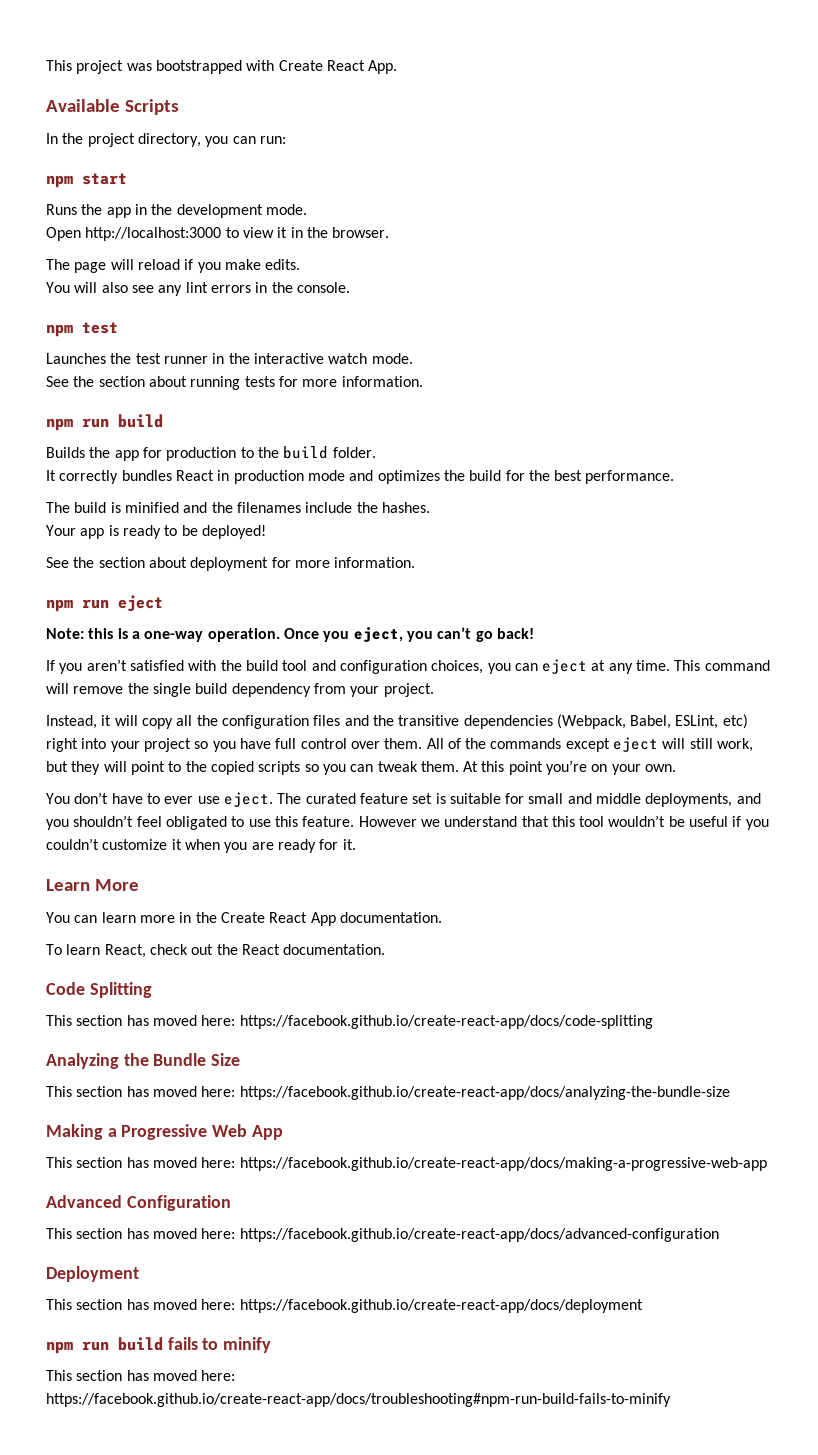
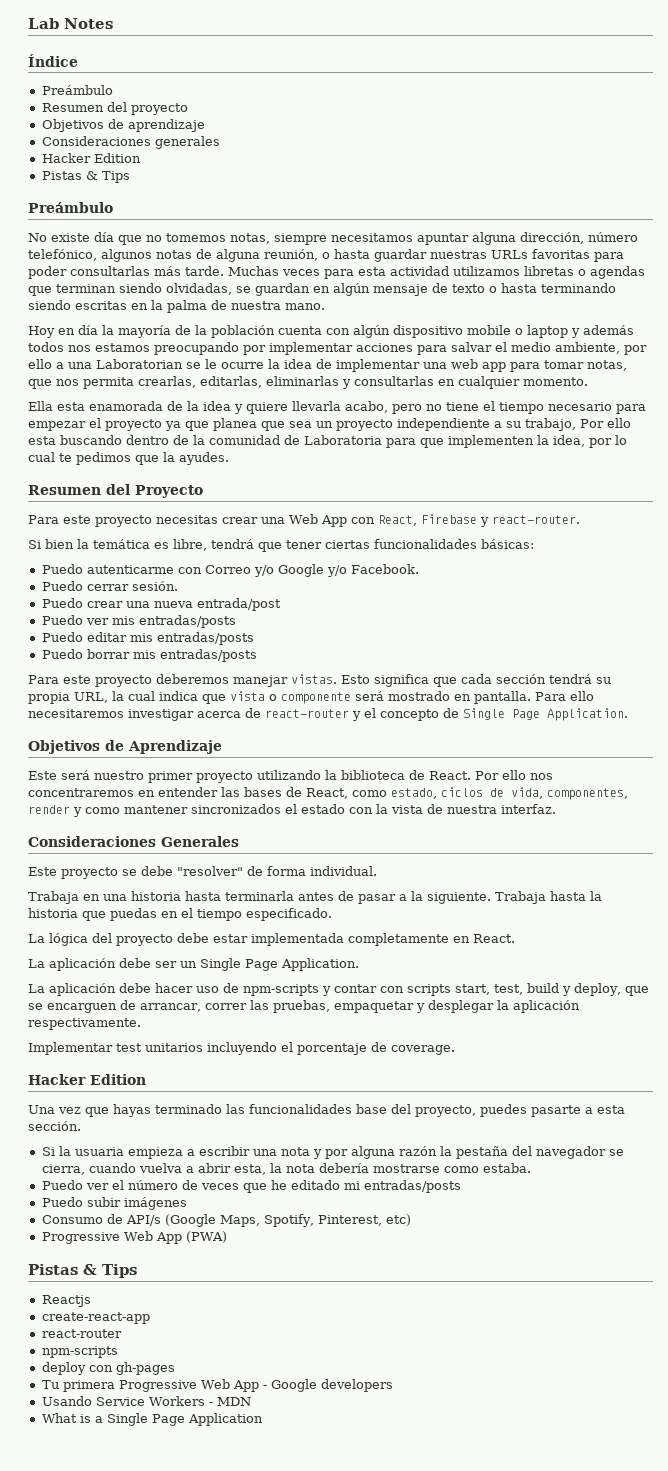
[46,60,398,74] [46,99,179,115] [46,133,286,147] [46,173,127,188] [46,204,307,218] [46,227,390,241] [46,259,301,273] [46,282,350,296] [46,322,118,337] [46,353,413,364] [46,376,423,390] [46,414,163,431] [46,446,376,461] [46,470,675,484] [46,502,430,513] [46,525,266,539] [46,557,416,571] [46,595,163,612] [46,627,534,642] [46,659,770,674] [46,683,434,697] [46,714,748,729] [46,737,754,752] [46,760,677,775] [46,792,761,807] [46,815,769,830] [46,838,356,853] [46,879,139,891] [46,912,442,926] [46,944,386,958] [46,982,152,998] [46,1015,653,1029] [46,1053,241,1069] [46,1086,730,1100] [46,1124,283,1140] [46,1157,767,1171] [46,1195,231,1211] [46,1228,719,1242] [46,1266,139,1282] [46,1299,643,1313] [46,1337,272,1354] [46,1370,236,1381] [46,1393,671,1407] This project was bootstrapped with Create React App. // Available Scripts // In the project directory, you can run: // npm start // Runs the app in the development mode. // Open http://localhost:3000 to view it in the browser. // The page will reload if you make edits. // You will also see any lint errors in the console. // npm test // Launches the test runner in the interactive watch mode. // See the section about running tests for more information. // npm run build // Builds the app for production to the build folder. // It correctly bundles React in production mode and optimizes the build for the best performance. // The build is minified and the filenames include the hashes. // Your app is ready to be deployed! // See the section about deployment for more information. // npm run eject // Note: this is a one-way operation. Once you eject, you can’t go back! // If you aren’t satisfied with the build tool and configuration choices, you can eject at any time. This command will remove the single build dependency from your project. // Instead, it will copy all the configuration files and the transitive dependencies (Webpack, Babel, ESLint, etc) right into your project so you have full control over them. All of the commands except eject will still work, but they will point to the copied scripts so you can tweak them. At this point you’re on your own. // You don’t have to ever use eject. The curated feature set is suitable for small and middle deployments, and you shouldn’t feel obligated to use this feature. However we understand that this tool wouldn’t be useful if you couldn’t customize it when you are ready for it. // Learn More // You can learn more in the Create React App documentation. // To learn React, check out the React documentation. // Code Splitting // This section has moved here: https://facebook.github.io/create-react-app/docs/code-splitting // Analyzing the Bundle Size // This section has moved here: https://facebook.github.io/create-react-app/docs/analyzing-the-bundle-size // Making a Progressive Web App // This section has moved here: https://facebook.github.io/create-react-app/docs/making-a-progressive-web-app // Advanced Configuration // This section has moved here: https://facebook.github.io/create-react-app/docs/advanced-configuration // Deployment // This section has moved here: https://facebook.github.io/create-react-app/docs/deployment // npm run build fails to minify // This section has moved here: https://facebook.github.io/create-react-app/docs/troubleshooting#npm-run-build-fails-to-minify -> [28,18,113,29] [28,54,78,67] [41,85,113,95] [41,102,188,115] [41,119,205,132] [41,136,220,149] [41,153,141,163] [41,171,130,183] [28,202,113,213] [28,232,638,245] [28,249,624,262] [28,266,645,279] [28,283,616,296] [28,300,325,313] [28,325,634,338] [28,342,647,355] [28,359,627,372] [28,376,588,389] [28,401,646,414] [28,418,631,431] [28,435,627,448] [28,452,229,465] [28,484,203,498] [28,514,580,527] [28,539,534,552] [41,564,419,577] [41,581,178,591] [41,598,281,611] [41,615,236,628] [41,632,254,645] [41,649,257,662] [28,674,611,687] [28,691,594,704] [28,708,628,721] [28,740,222,754] [28,770,553,783] [28,787,628,800] [28,804,556,817] [28,836,239,847] [28,866,377,879] [28,891,602,904] [28,908,332,921] [28,933,515,946] [28,958,359,971] [28,983,649,996] [28,1000,580,1013] [28,1018,141,1030] [28,1042,455,1055] [28,1074,146,1085] [28,1104,625,1117] [28,1121,81,1131] [41,1146,624,1159] [41,1163,531,1175] [41,1180,461,1193] [41,1197,187,1210] [41,1214,411,1227] [41,1231,227,1244] [28,1264,137,1278] [41,1295,91,1307] [41,1312,150,1324] [41,1329,122,1338] [41,1346,118,1358] [41,1362,175,1375] [41,1379,393,1392] [41,1396,251,1406] [41,1413,263,1426] Lab Notes // Índice // Preámbulo // Resumen del proyecto // Objetivos de aprendizaje // Consideraciones generales // Hacker Edition // Pistas & Tips // Preámbulo // No existe día que no tomemos notas, siempre necesitamos apuntar alguna dirección, número telefónico, algunos notas de alguna reunión, o hasta guardar nuestras URLs favoritas para poder consultarlas más tarde. Muchas veces para esta actividad utilizamos libretas o agendas que terminan siendo olvidadas, se guardan en algún mensaje de texto o hasta terminando siendo escritas en la palma de nuestra mano. // Hoy en día la mayoría de la población cuenta con algún dispositivo mobile o laptop y además todos nos estamos preocupando por implementar acciones para salvar el medio ambiente, por ello a una Laboratorian se le ocurre la idea de implementar una web app para tomar notas, que nos permita crearlas, editarlas, eliminarlas y consultarlas en cualquier momento. // Ella esta enamorada de la idea y quiere llevarla acabo, pero no tiene el tiempo necesario para empezar el proyecto ya que planea que sea un proyecto independiente a su trabajo, Por ello esta buscando dentro de la comunidad de Laboratoria para que implementen la idea, por lo cual te pedimos que la ayudes. // Resumen del Proyecto // Para este proyecto necesitas crear una Web App con React, Firebase y react-router. // Si bien la temática es libre, tendrá que tener ciertas funcionalidades básicas: // Puedo autenticarme con Correo y/o Google y/o Facebook. // Puedo cerrar sesión. // Puedo crear una nueva entrada/post // Puedo ver mis entradas/posts // Puedo editar mis entradas/posts // Puedo borrar mis entradas/posts // Para este proyecto deberemos manejar vistas. Esto significa que cada sección tendrá su propia URL, la cual indica que vista o componente será mostrado en pantalla. Para ello necesitaremos investigar acerca de react-router y el concepto de Single Page Application. // Objetivos de Aprendizaje // Este será nuestro primer proyecto utilizando la biblioteca de React. Por ello nos concentraremos en entender las bases de React, como estado, ciclos de vida, componentes, render y como mantener sincronizados el estado con la vista de nuestra interfaz. // Consideraciones Generales // Este proyecto se debe "resolver" de forma individual. // Trabaja en una historia hasta terminarla antes de pasar a la siguiente. Trabaja hasta la historia que puedas en el tiempo especificado. // La lógica del proyecto debe estar implementada completamente en React. // La aplicación debe ser un Single Page Application. // La aplicación debe hacer uso de npm-scripts y contar con scripts start, test, build y deploy, que se encarguen de arrancar, correr las pruebas, empaquetar y desplegar la aplicación respectivamente. // Implementar test unitarios incluyendo el porcentaje de coverage. // Hacker Edition // Una vez que hayas terminado las funcionalidades base del proyecto, puedes pasarte a esta sección. // Si la usuaria empieza a escribir una nota y por alguna razón la pestaña del navegador se cierra, cuando vuelva a abrir esta, la nota debería mostrarse como estaba. // Puedo ver el número de veces que he editado mi entradas/posts // Puedo subir imágenes // Consumo de API/s (Google Maps, Spotify, Pinterest, etc) // Progressive Web App (PWA) // Pistas & Tips // Reactjs // create-react-app // react-router // npm-scripts // deploy con gh-pages // Tu primera Progressive Web App - Google developers // Usando Service Workers - MDN // What is a Single Page Application

